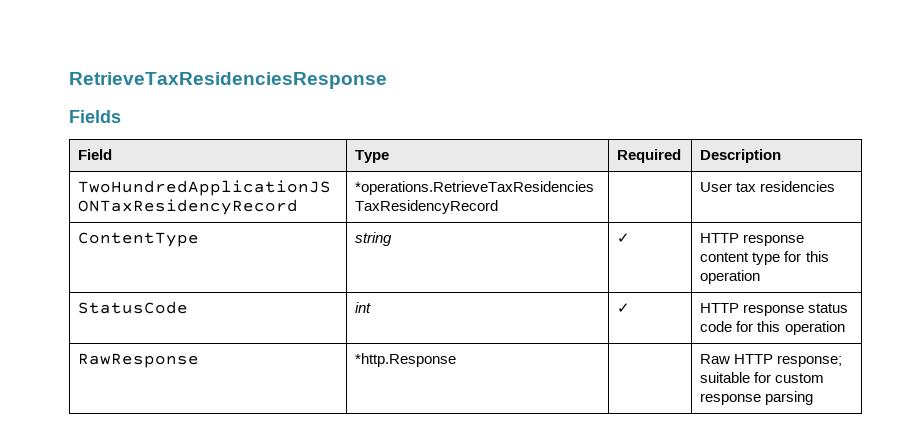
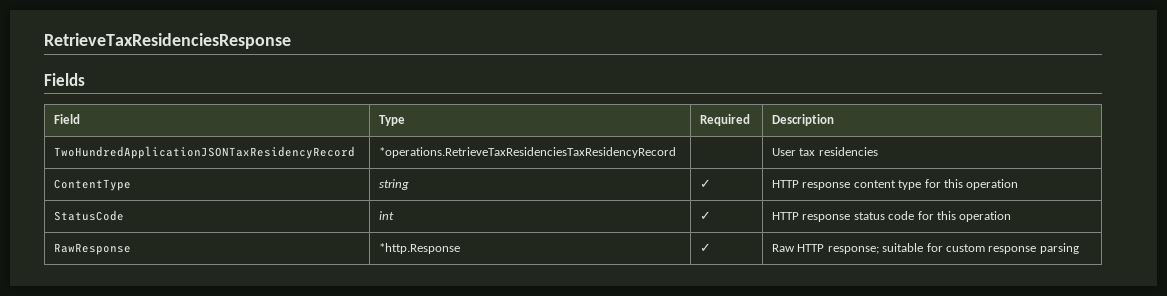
(457, 360) none -> [700,243,712,252] ✓

